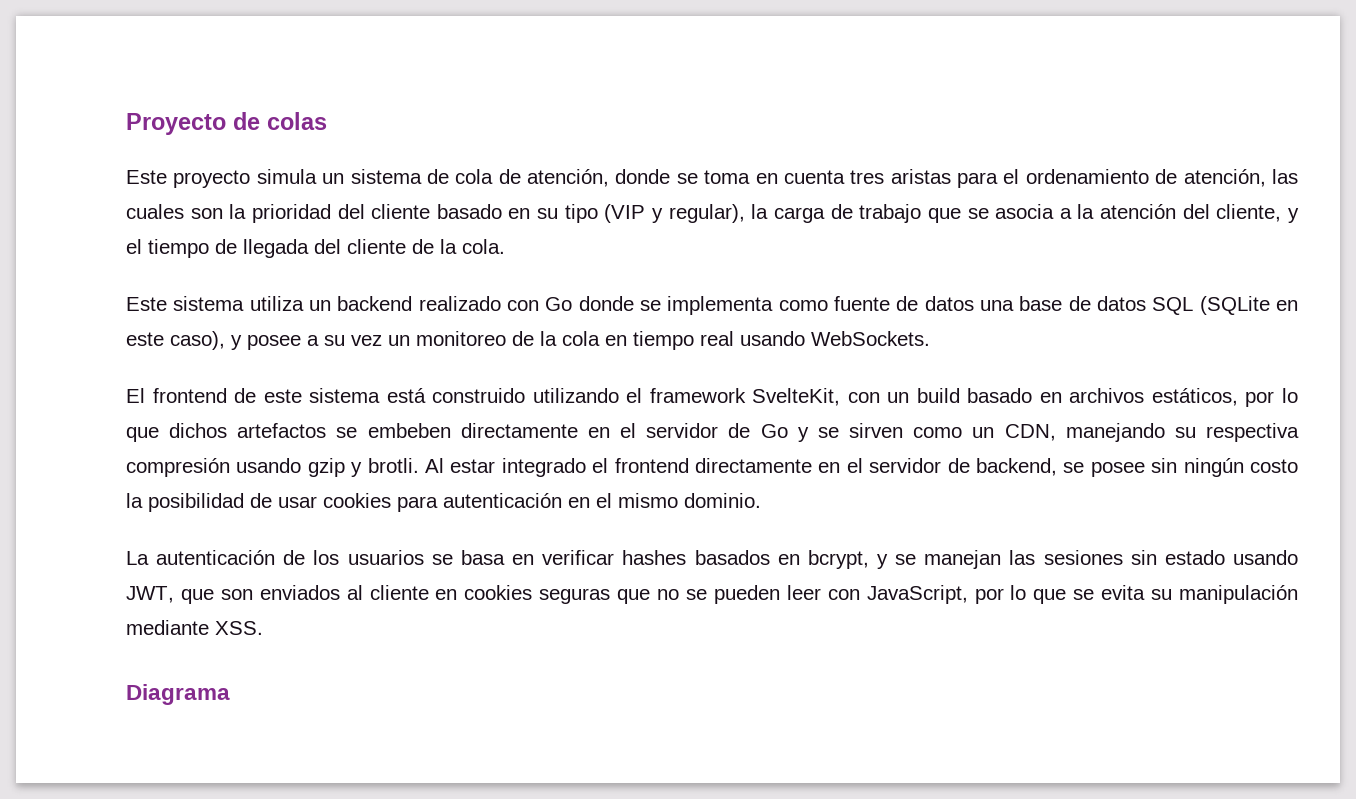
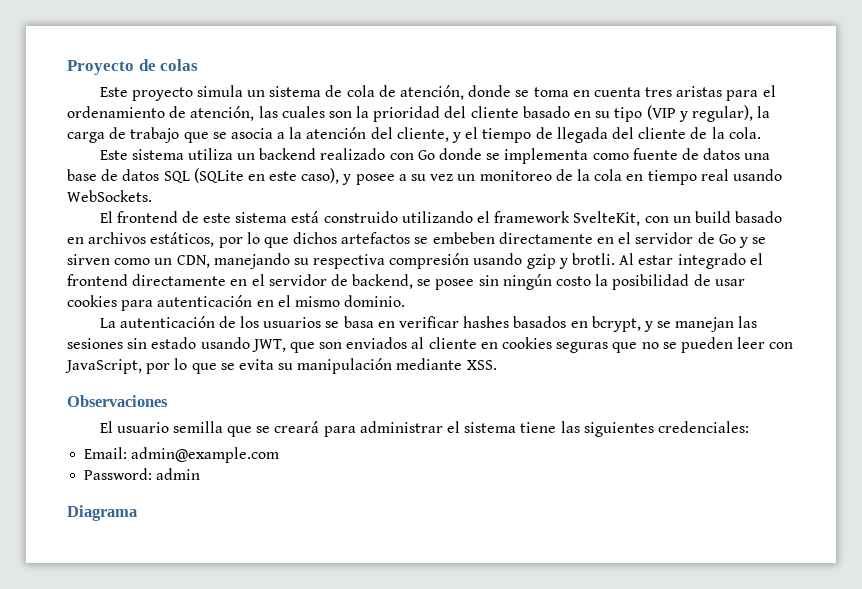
(263, 628) none -> [67,395,168,407] [99,421,749,437] [84,447,280,463] [84,468,201,480] // Observaciones // El usuario semilla que se creará para administrar el sistema tiene las siguientes credenciales: // Email: admin@example.com // Password: admin

